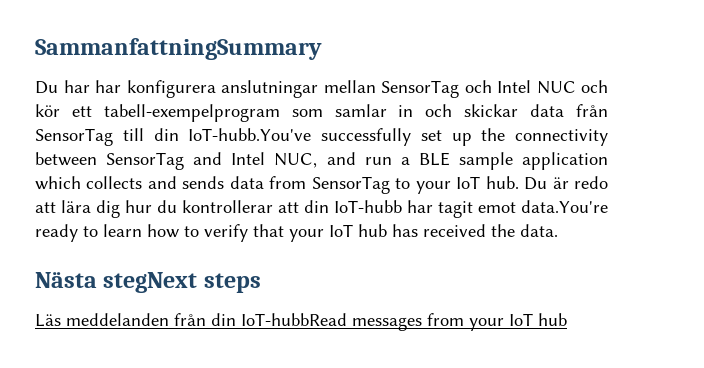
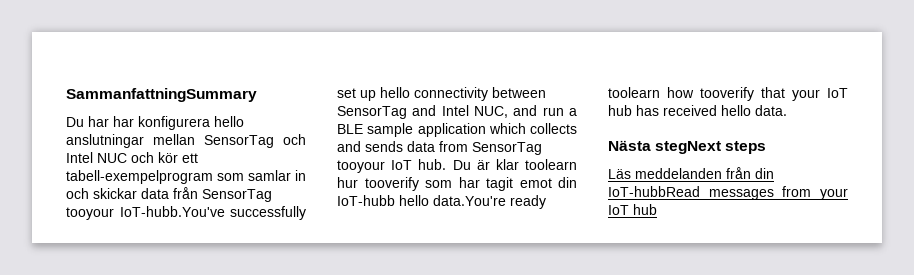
(216, 89) none -> [214,116,244,127] hello
[122,128,179,141] till din -> [66,207,114,220] tooyour
[481,128,506,141] the -> [380,87,410,98] hello
[395,178,451,194] to your -> [337,160,385,173] tooyour
[573,176,608,189] [35,200,608,218] [35,224,248,242] redo att lära dig hur du kontrollerar att din IoT-hubb har tagit emot data.You're ready to learn how to verify -> [495,159,577,170] [337,177,577,191] [337,195,546,209] [608,87,754,101] klar toolearn hur tooverify som har tagit emot din IoT-hubb hello data.You're ready toolearn how tooverify
[491,224,515,237] the -> [721,105,751,116] hello

